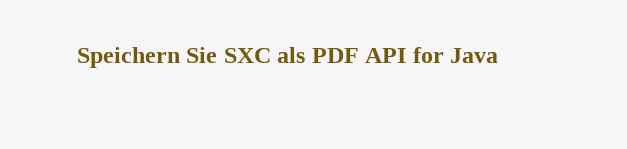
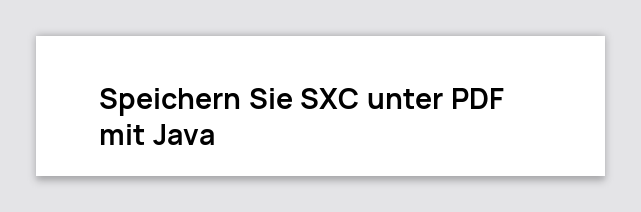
[277,47,444,63] als PDF API for -> [367,88,504,109] [99,124,145,145] unter PDF mit

